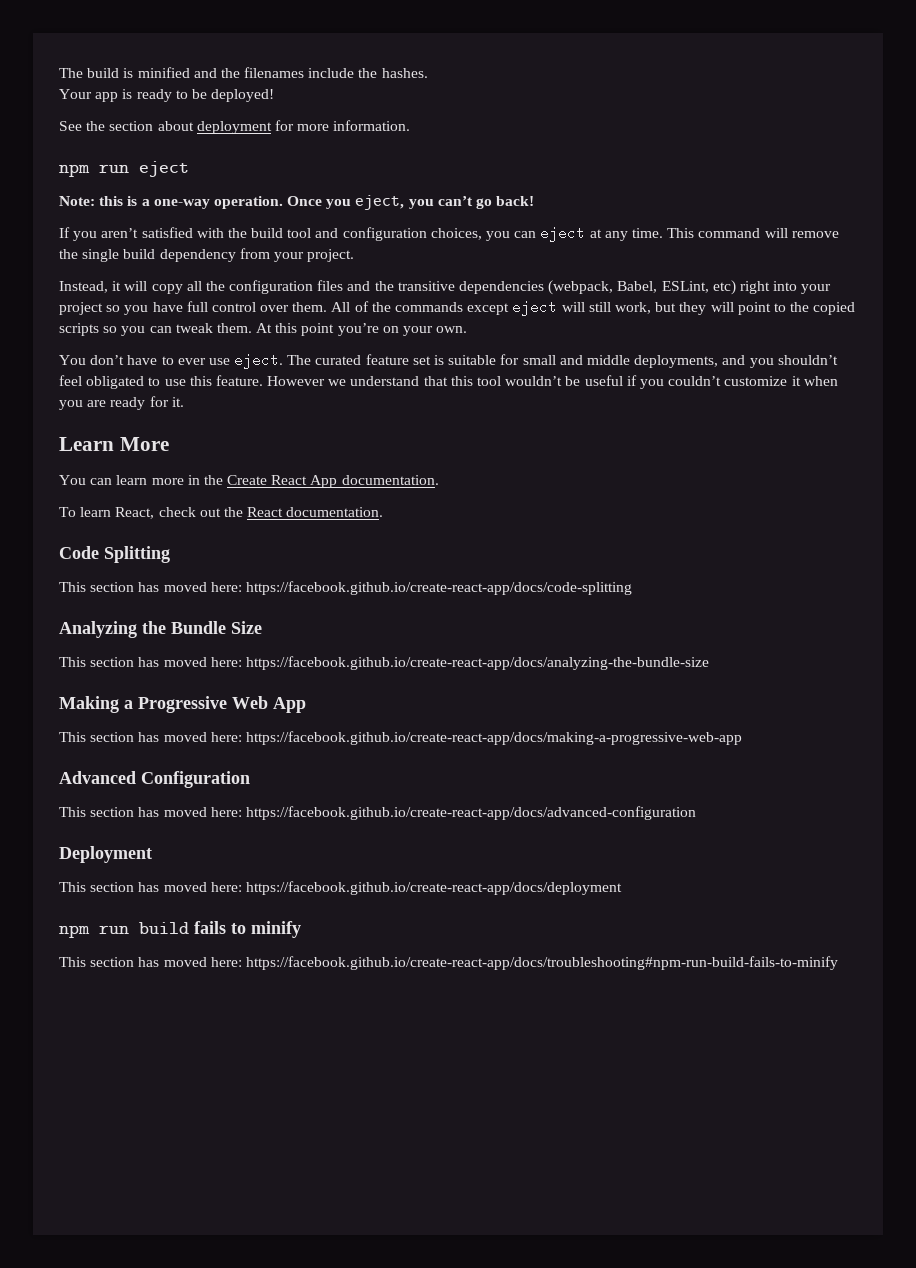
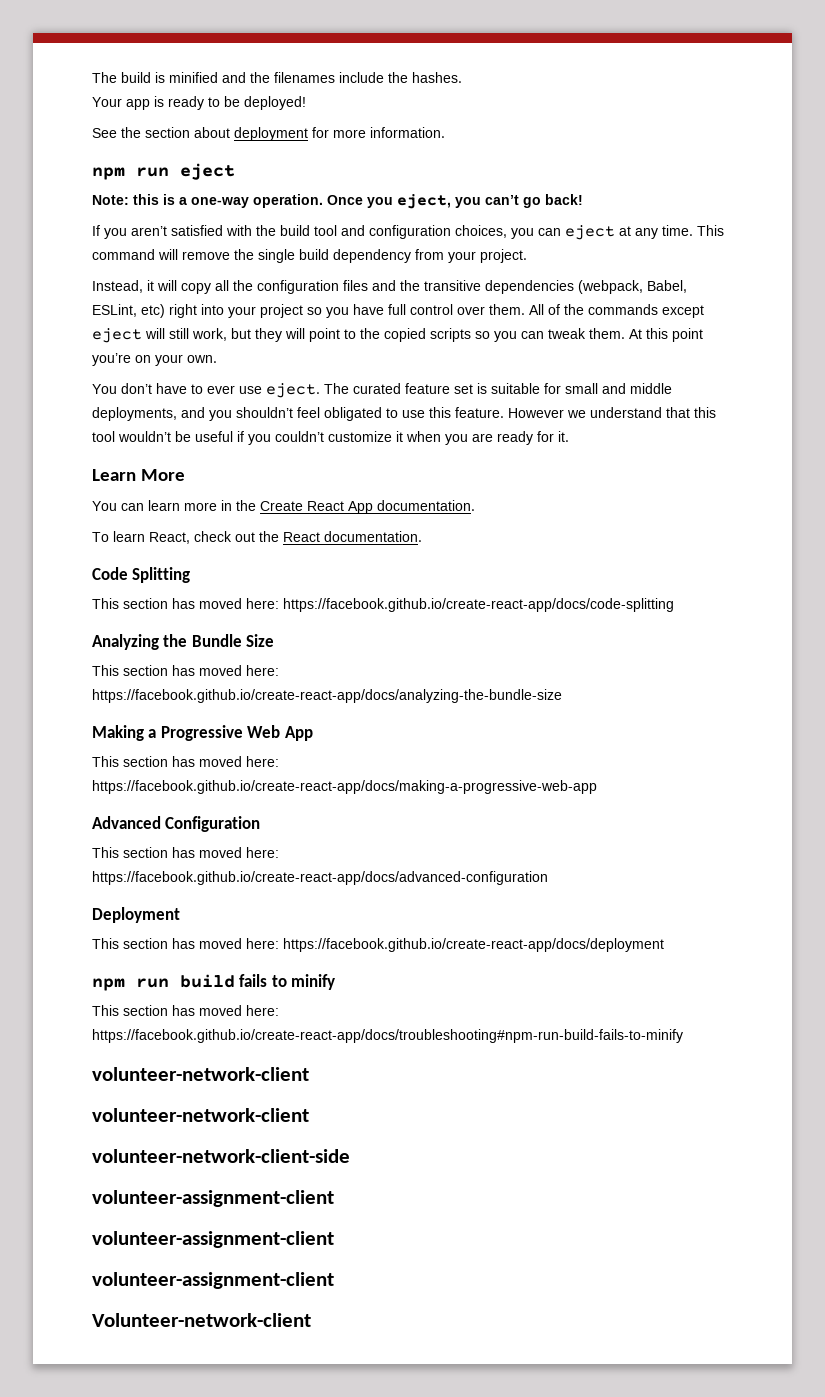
(838, 963) none -> [92,1067,309,1081] [92,1108,309,1122] [92,1149,350,1163] [92,1190,334,1207] [92,1231,334,1248] [92,1272,334,1289] [92,1313,311,1327] // volunteer-network-client // volunteer-network-client // volunteer-network-client-side // volunteer-assignment-client // volunteer-assignment-client // volunteer-assignment-client // Volunteer-network-client

